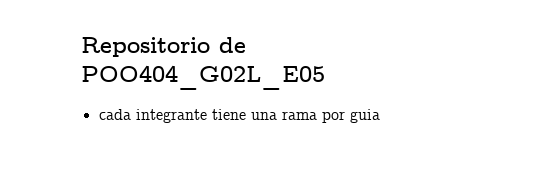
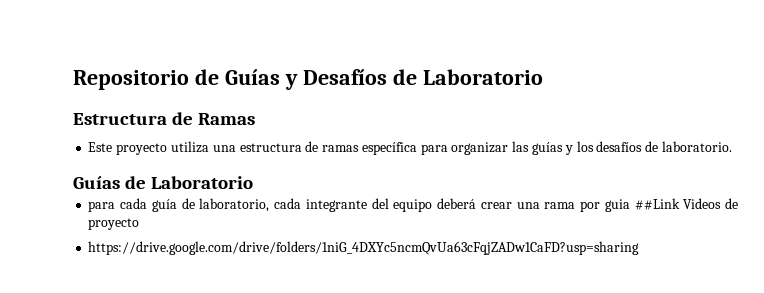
[81,65,325,90] [98,109,380,123] POO404_G02L_E05 // cada integrante tiene una rama por guia -> [224,69,543,90] [73,112,256,125] [88,141,732,155] [73,176,254,189] [88,198,739,212] [88,218,140,230] [88,241,640,255] Guías y Desafíos de Laboratorio // Estructura de Ramas // Este proyecto utiliza una estructura de ramas específica para organizar las guías y los desafíos de laboratorio. // Guías de Laboratorio // para cada guía de laboratorio, cada integrante del equipo deberá crear una rama por guia ##Link Videos de proyecto // https://drive.google.com/drive/folders/1niG_4DXYc5ncmQvUa63cFqjZADw1CaFD?usp=sharing

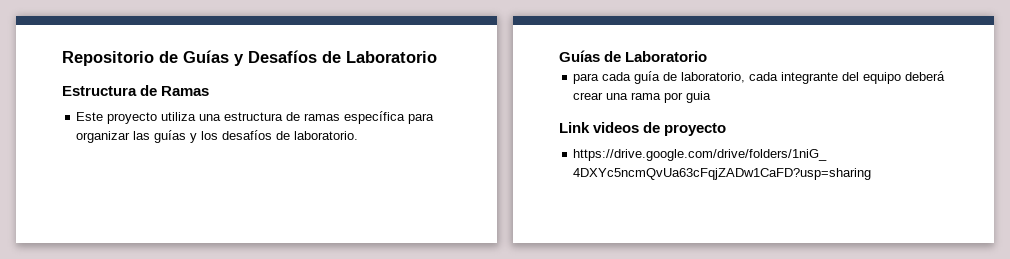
[634,198,722,210] ##Link Videos -> [559,122,640,133] // Link videos

